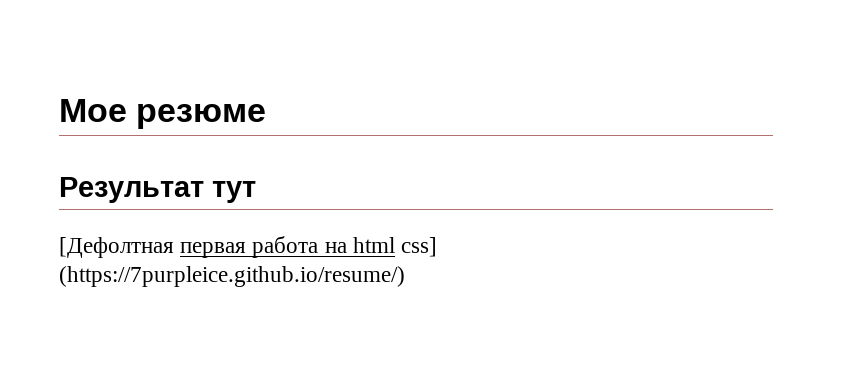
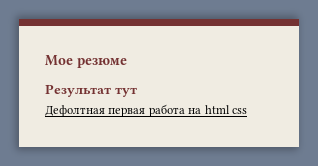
[59,237,174,258] [Дефолтная -> [45,105,105,117] Дефолтная
[401,237,438,257] [59,266,405,287] css] (https://7purpleice.github.io/resume/) -> [231,108,247,114] css

